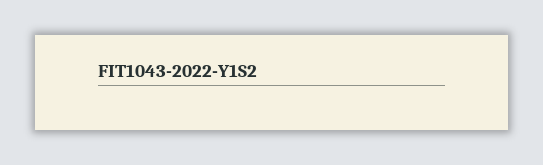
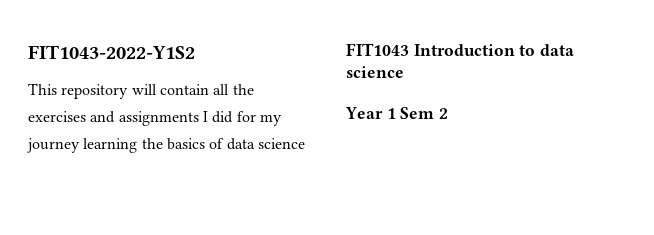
(257, 70) none -> [28,83,254,99] [28,111,282,126] [27,138,305,153] [346,43,575,56] [346,66,404,78] [345,107,449,119] // This repository will contain all the exercises and assignments I did for my journey learning the basics of data science // FIT1043 Introduction to data science // Year 1 Sem 2

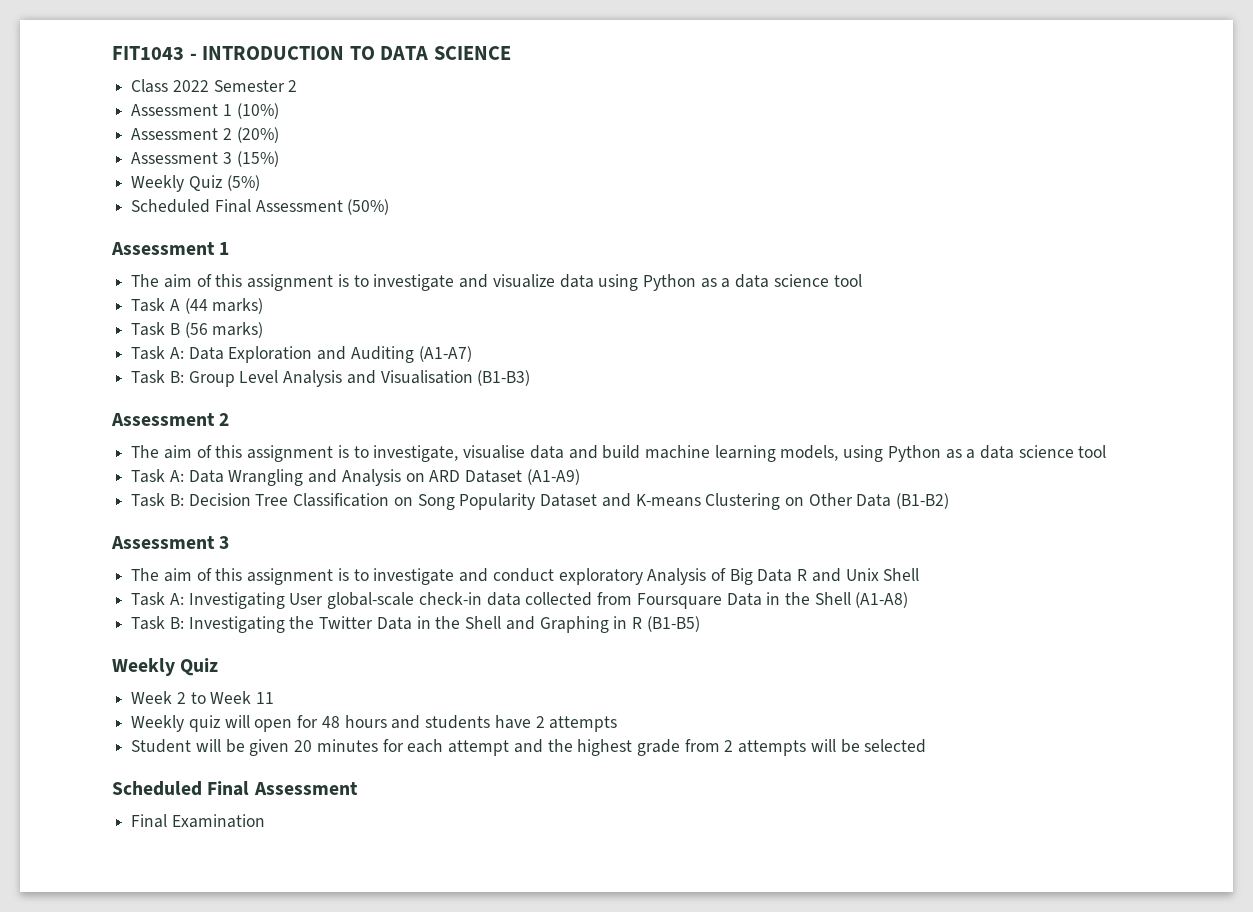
[28,45,195,59] [28,83,254,99] [28,111,282,126] [27,138,305,153] [346,43,575,56] [346,66,404,78] [345,107,449,119] FIT1043-2022-Y1S2 // This repository will contain all the exercises and assignments I did for my journey learning the basics of data science // FIT1043 Introduction to data science // Year 1 Sem 2 -> [112,46,511,60] [131,79,298,93] [131,103,279,119] [131,127,279,143] [131,151,279,167] [131,175,260,192] [131,199,390,215] [111,242,230,255] [131,274,862,291] [131,298,264,314] [131,322,264,338] [131,346,472,363] [131,370,531,387] [111,413,230,426] [131,445,1107,462] [131,469,580,486] [131,493,950,510] [111,536,230,549] [131,568,920,585] [131,592,909,609] [131,616,700,633] [112,658,219,676] [131,691,275,704] [131,715,618,732] [131,739,927,756] [112,781,358,796] [131,814,265,828] FIT1043 - INTRODUCTION TO DATA SCIENCE // Class 2022 Semester 2 // Assessment 1 (10%) // Assessment 2 (20%) // Assessment 3 (15%) // Weekly Quiz (5%) // Scheduled Final Assessment (50%) // Assessment 1 // The aim of this assignment is to investigate and visualize data using Python as a data science tool // Task A (44 marks) // Task B (56 marks) // Task A: Data Exploration and Auditing (A1-A7) // Task B: Group Level Analysis and Visualisation (B1-B3) // Assessment 2 // The aim of this assignment is to investigate, visualise data and build machine learning models, using Python as a data science tool // Task A: Data Wrangling and Analysis on ARD Dataset (A1-A9) // Task B: Decision Tree Classification on Song Popularity Dataset and K-means Clustering on Other Data (B1-B2) // Assessment 3 // The aim of this assignment is to investigate and conduct exploratory Analysis of Big Data R and Unix Shell // Task A: Investigating User global-scale check-in data collected from Foursquare Data in the Shell (A1-A8) // Task B: Investigating the Twitter Data in the Shell and Graphing in R (B1-B5) // Weekly Quiz // Week 2 to Week 11 // Weekly quiz will open for 48 hours and students have 2 attempts // Student will be given 20 minutes for each attempt and the highest grade from 2 attempts will be selected // Scheduled Final Assessment // Final Examination

